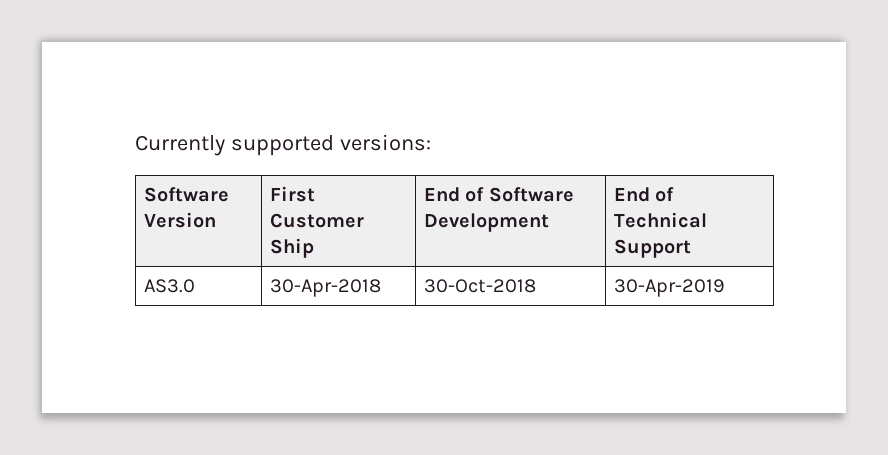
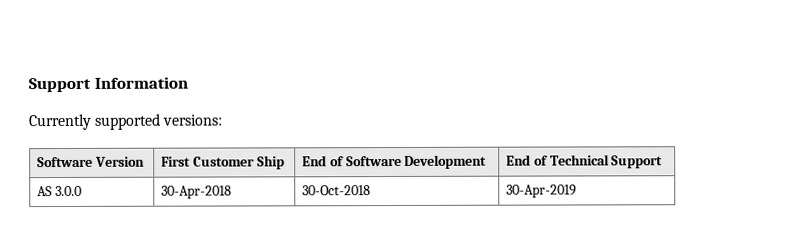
(135, 145) none -> [28,76,188,93] Support Information //
[143,279,195,293] AS3.0 -> [37,185,82,197] AS 3.0.0

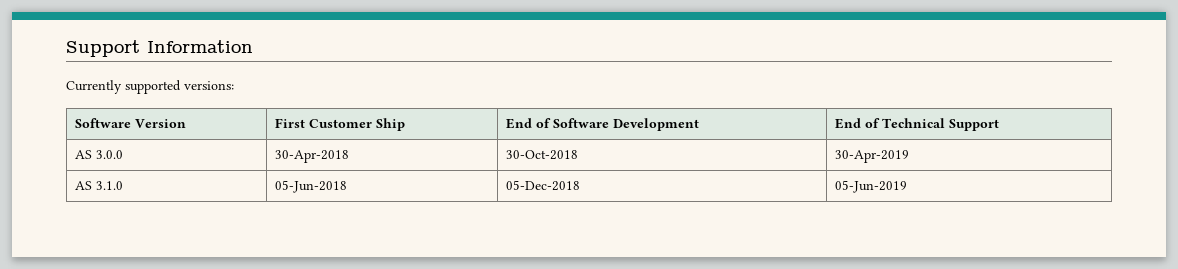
(578, 191) none -> [74,181,123,190] [274,180,347,193] [505,180,580,191] [834,180,907,193] // AS 3.1.0 | 05-Jun-2018 | 05-Dec-2018 | 05-Jun-2019

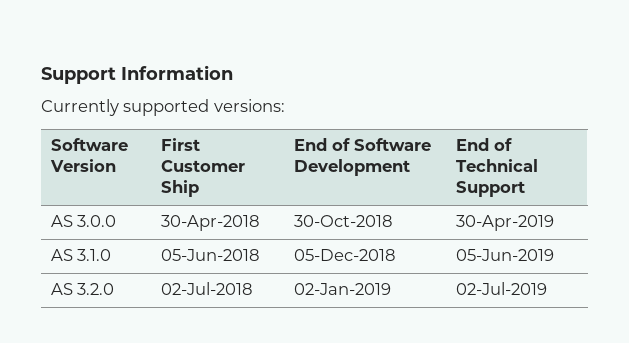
(907, 186) none -> [50,283,115,295] [160,282,253,295] [293,283,391,295] [455,282,547,295] // AS 3.2.0 | 02-Jul-2018 | 02-Jan-2019 | 02-Jul-2019

